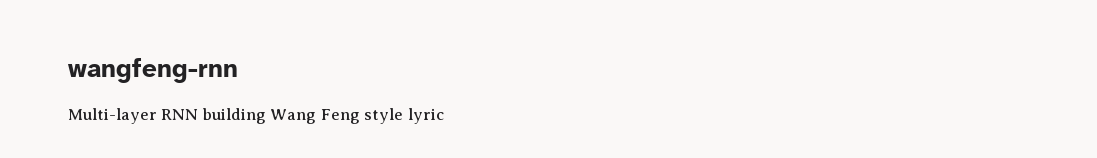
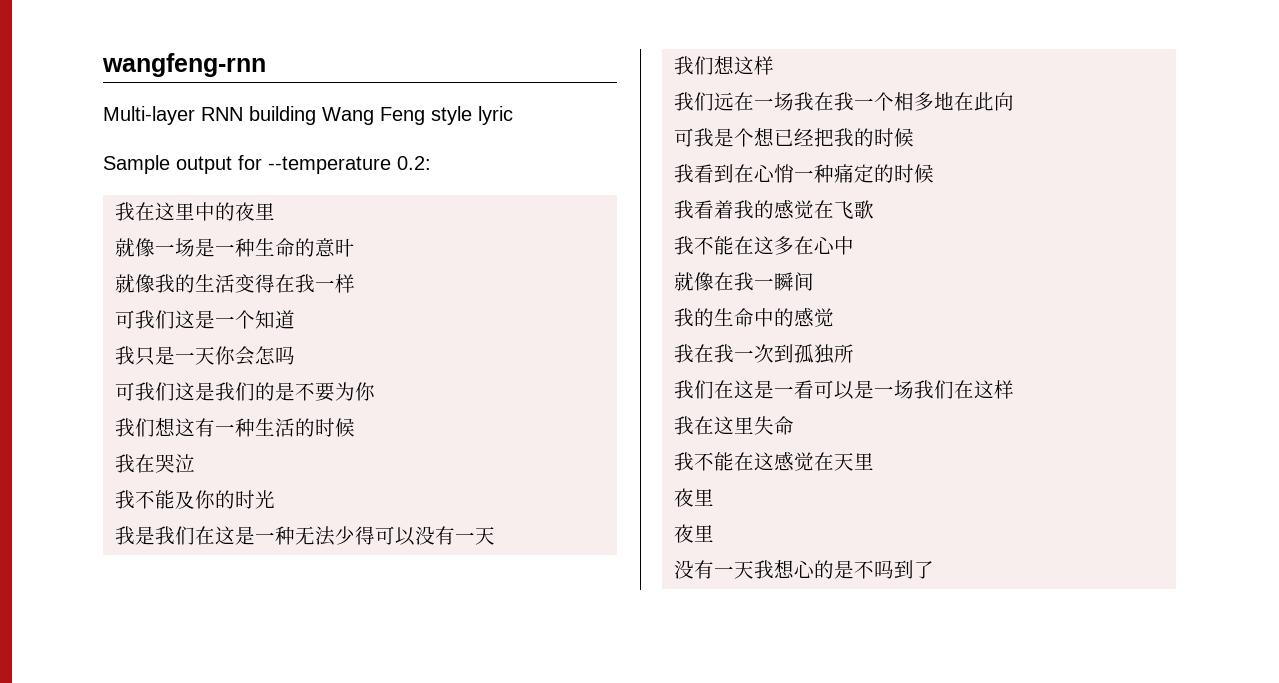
(444, 116) none -> [103,155,431,174] [115,202,275,221] [115,238,355,257] [115,274,355,293] [115,310,295,329] [115,346,295,366] [115,382,375,402] [115,417,355,437] [115,454,195,473] [115,490,275,509] [115,526,495,546] [674,55,774,75] [674,92,1014,111] [674,127,914,147] [674,164,934,183] [674,200,874,219] [674,236,854,255] [674,272,814,291] [674,308,834,327] [674,344,854,364] [674,380,1014,400] [674,416,794,435] [674,452,874,471] [674,488,714,507] [674,524,714,543] [674,559,934,579] // Sample output for --temperature 0.2: // 我在这里中的夜里 // 就像一场是一种生命的意旪 // 就像我的生活变得在我一样 // 可我们这是一个知道 // 我只是一天你会怎吗 // 可我们这是我们的是不要为你 // 我们想这有一种生活的时候 // 我在哭泣 // 我不能及你的时光 // 我是我们在这是一种无法少得可以没有一天 // 我们想这样 // 我们远在一场我在我一个相多地在此向 // 可我是个想已经把我的时候 // 我看到在心悄一种痛定的时候 // 我看着我的感觉在飞歌 // 我不能在这多在心中 // 就像在我一瞬间 // 我的生命中的感觉 // 我在我一次到孤独所 // 我们在这是一看可以是一场我们在这样 // 我在这里失命 // 我不能在这感觉在天里 // 夜里 // 夜里 // 没有一天我想心的是不吗到了

